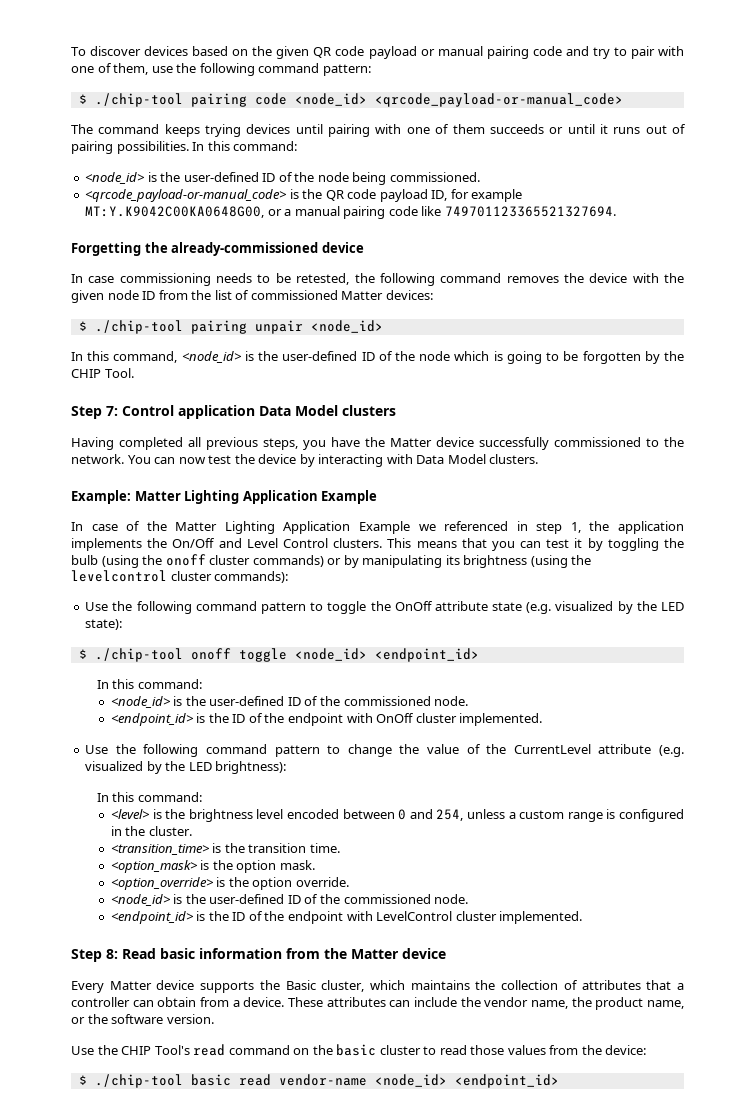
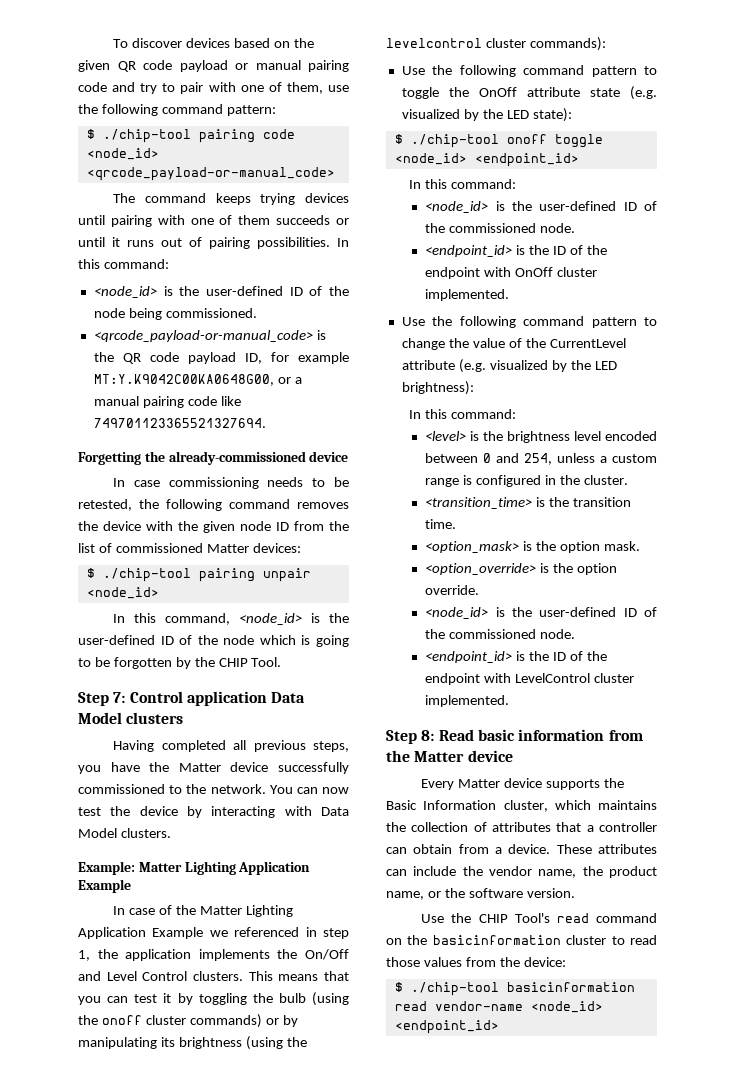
(316, 985) none -> [423,800,497,810] Information
[336,1044,377,1056] basic -> [432,935,561,945] basicinformation
[190,1074,231,1086] basic -> [506,982,635,992] basicinformation

